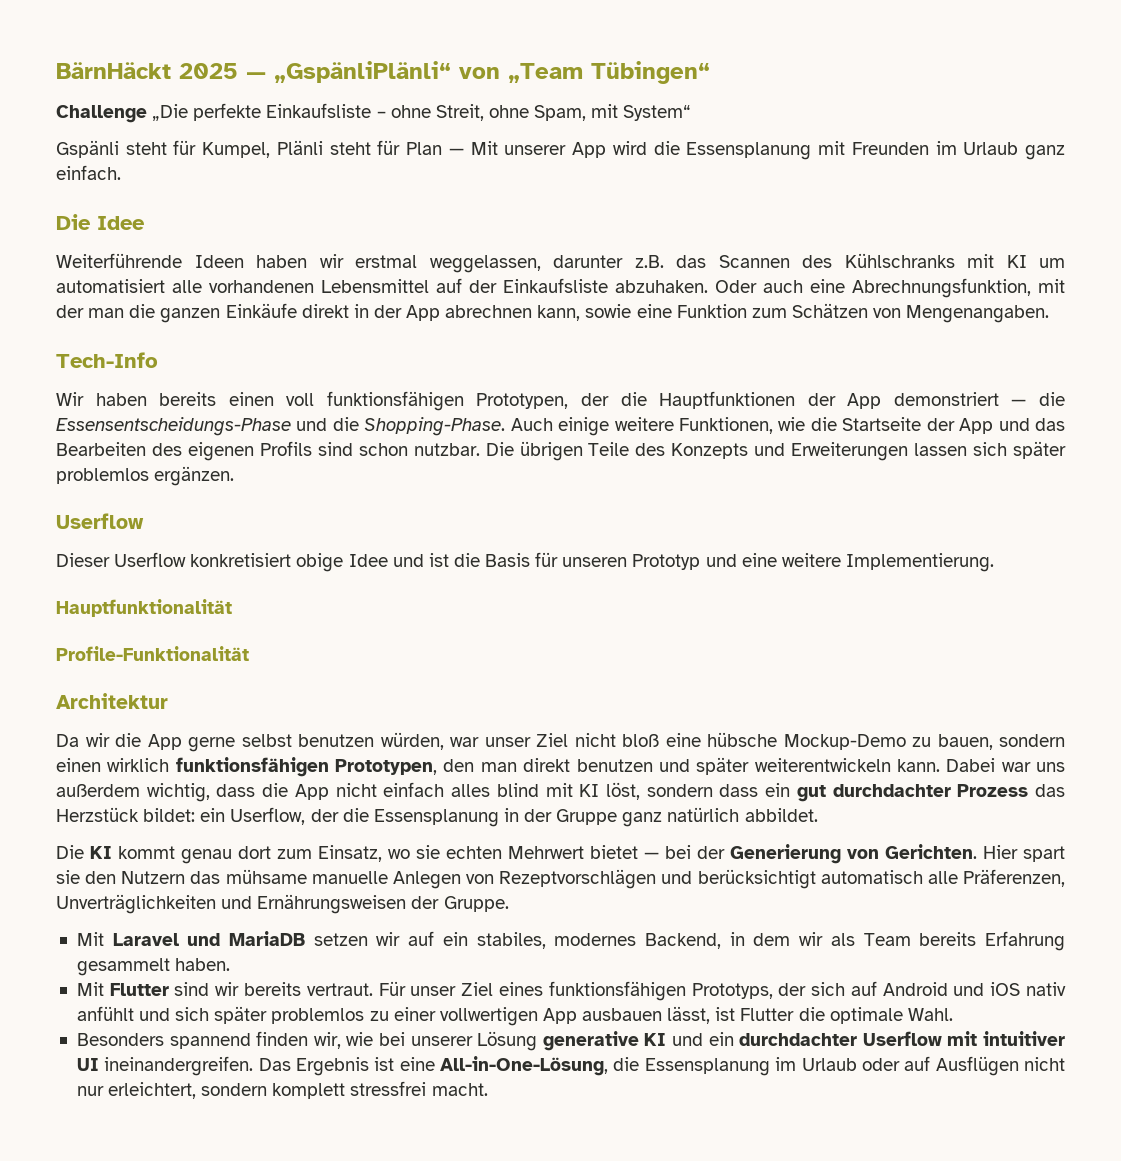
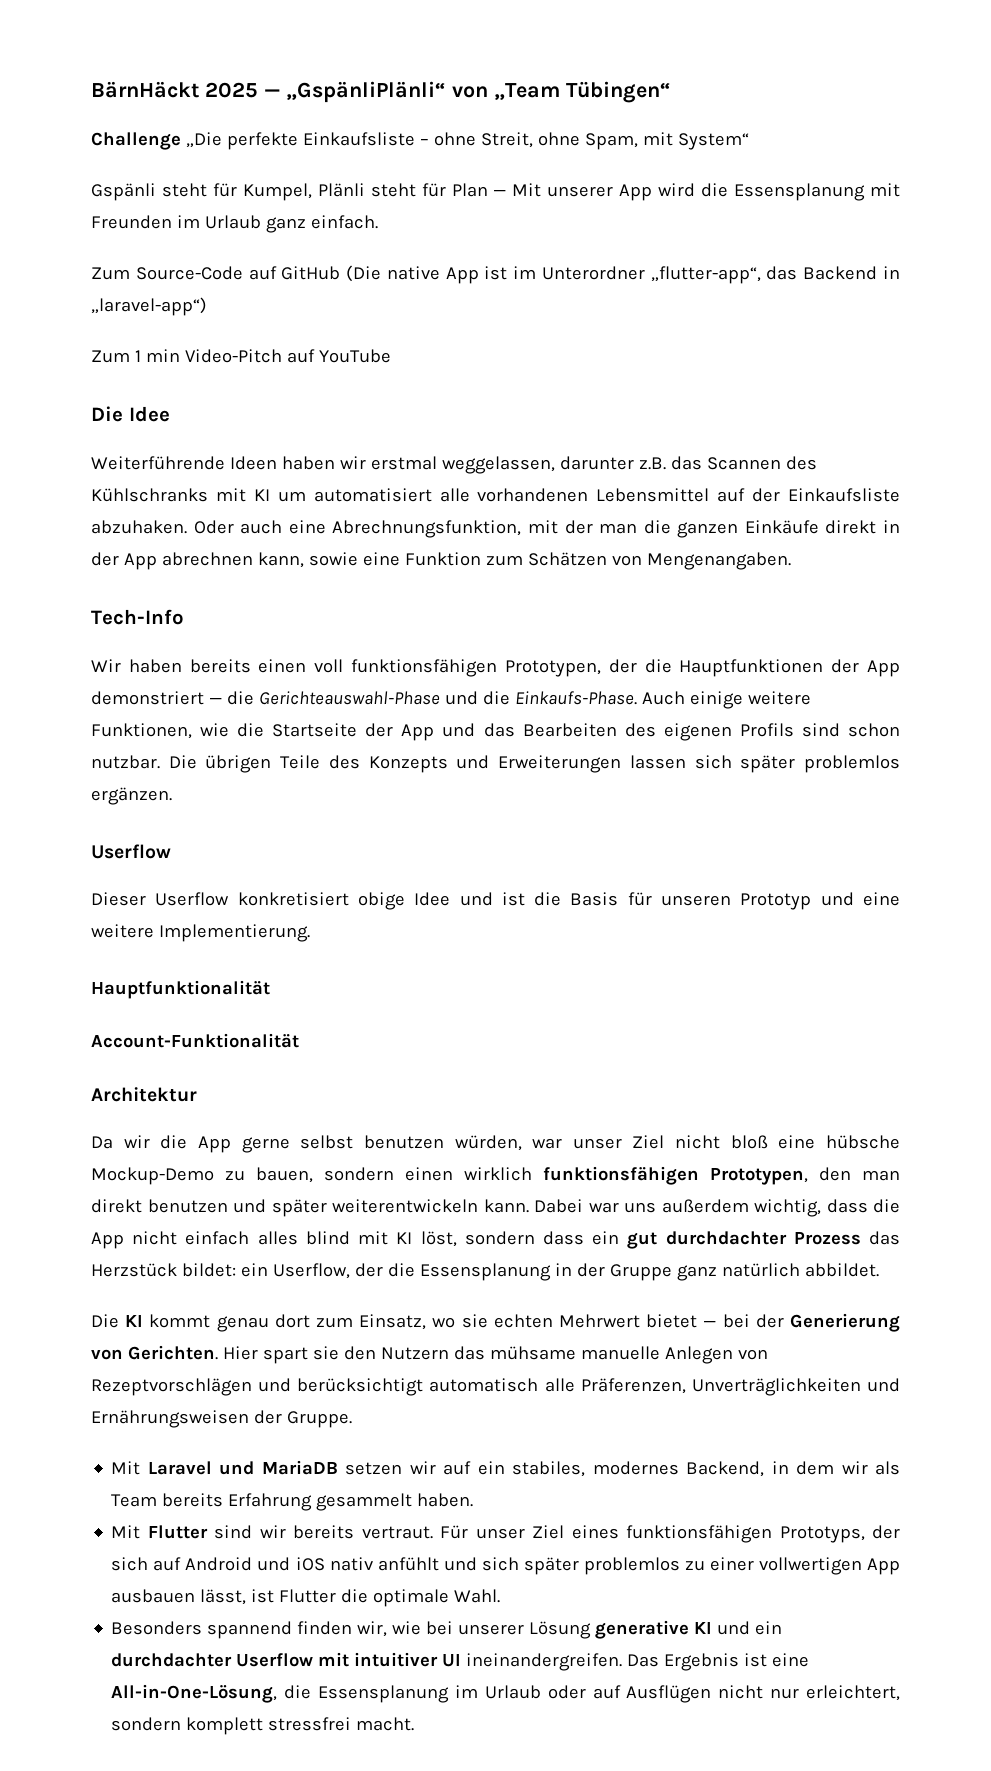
(121, 172) none -> [91,265,900,284] [91,297,207,316] [91,349,391,363] // Zum Source-Code auf GitHub (Die native App ist im Unterordner „flutter-app“, das Backend in „laravel-app“) // Zum 1 min Video-Pitch auf YouTube
[56,417,291,436] Essensentscheidungs-Phase -> [258,691,440,705] Gerichteauswahl-Phase
[364,417,506,436] Shopping-Phase. -> [514,691,637,705] Einkaufs-Phase.
[56,646,249,661] Profile-Funktionalität -> [91,1033,299,1048] Account-Funktionalität

